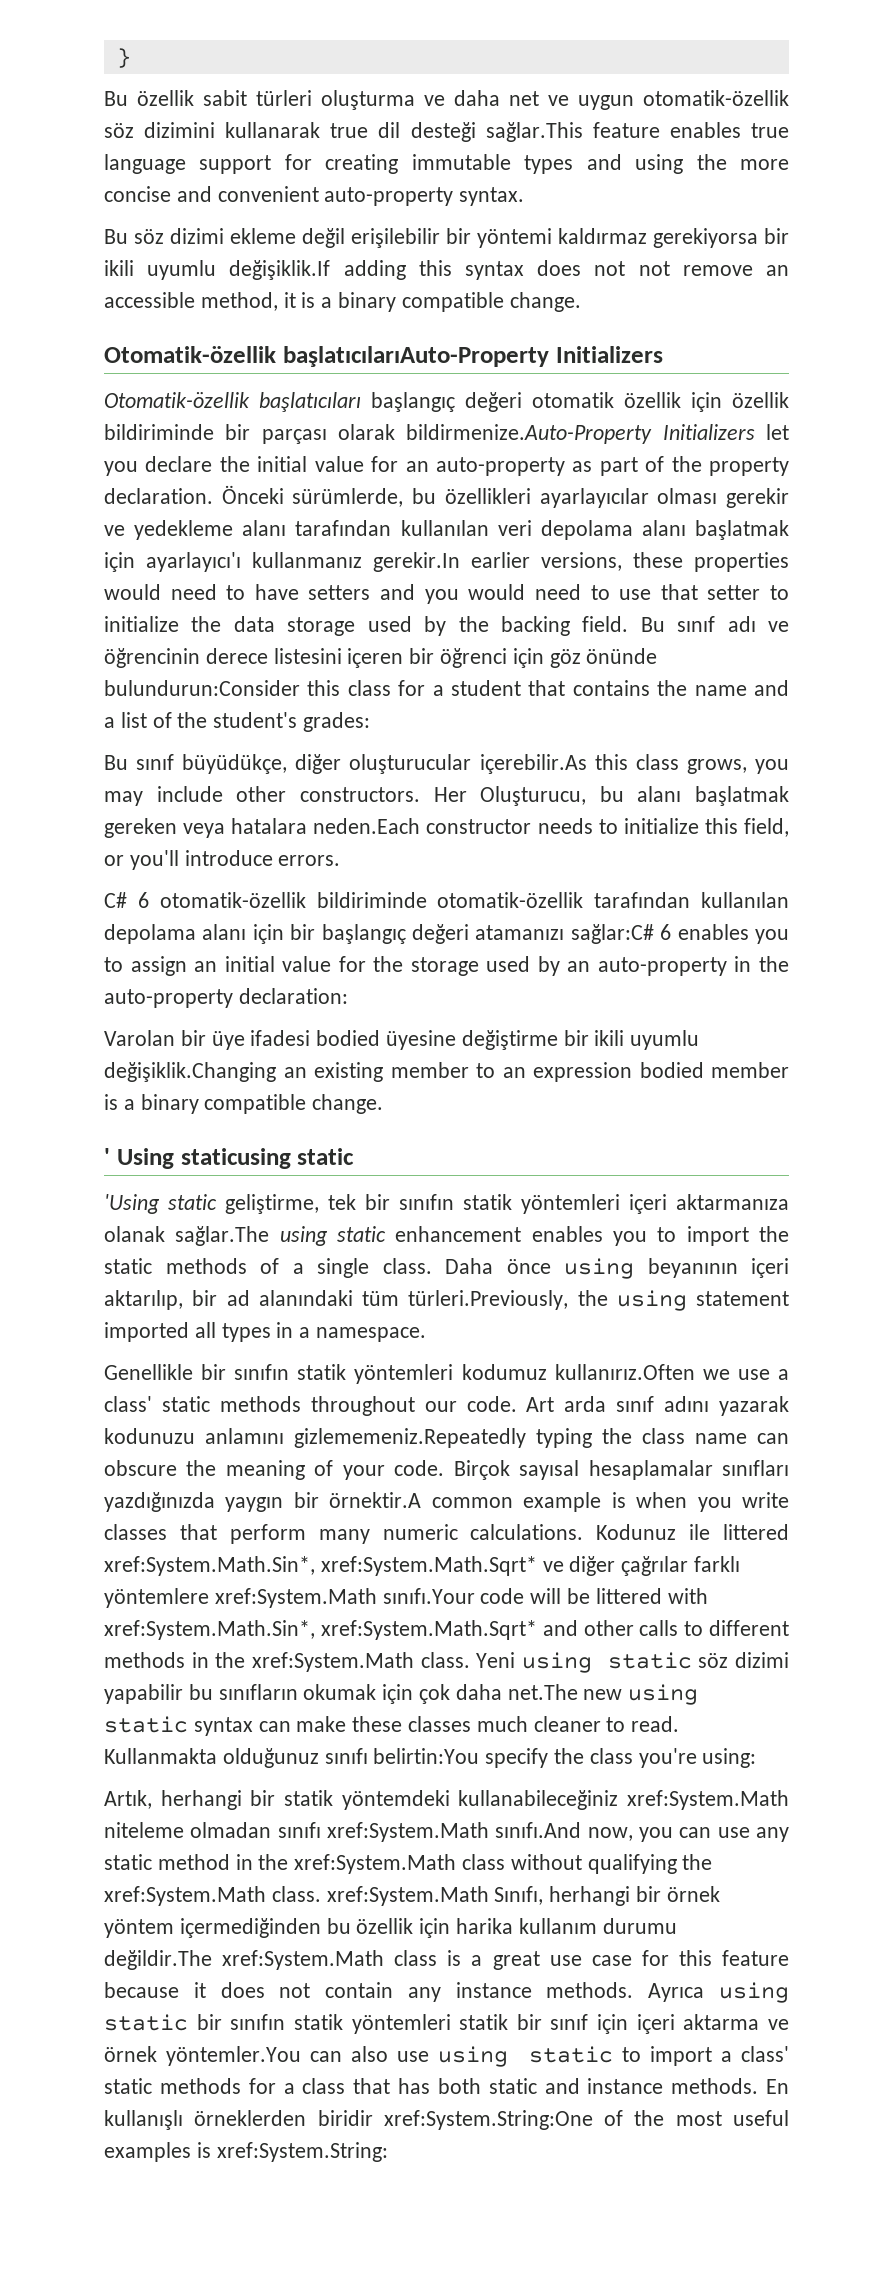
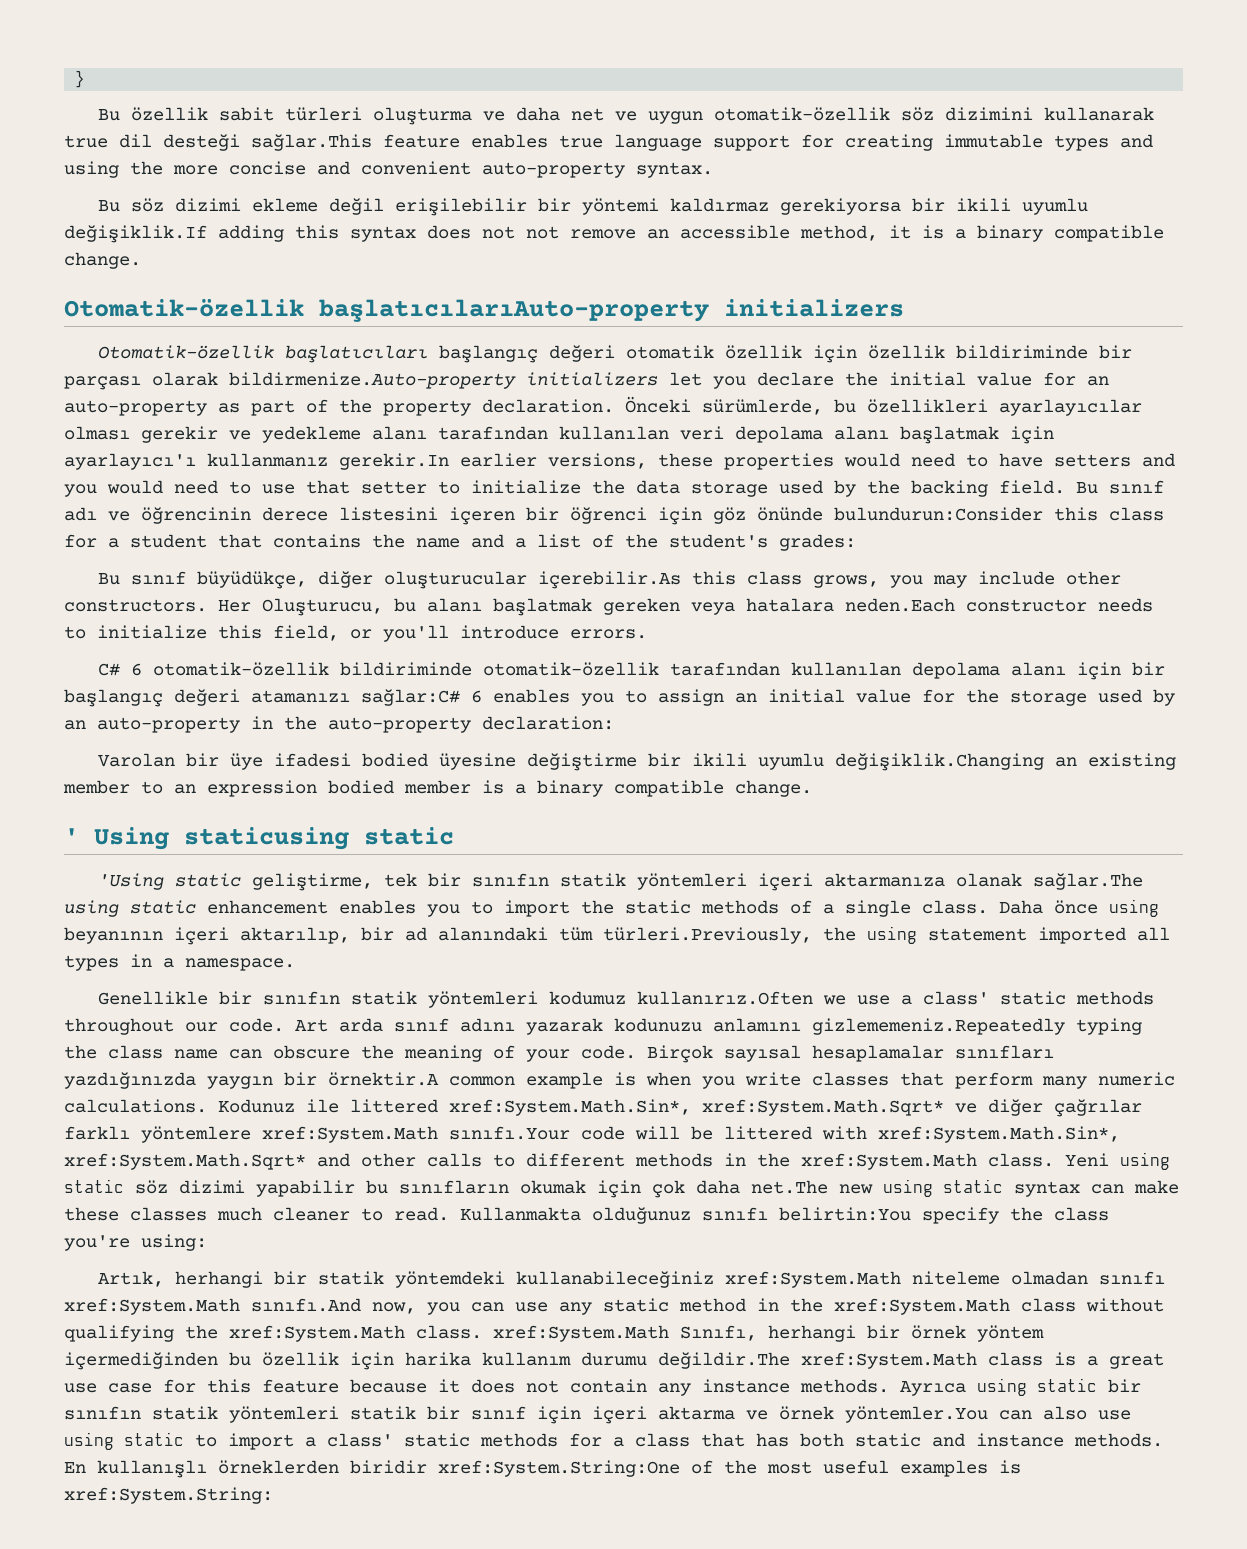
[282,346,663,367] başlatıcılarıAuto-Property Initializers -> [319,299,904,322] başlatıcılarıAuto-property initializers
[406,424,755,444] bildirmenize.Auto-Property Initializers -> [229,372,658,389] bildirmenize.Auto-property initializers

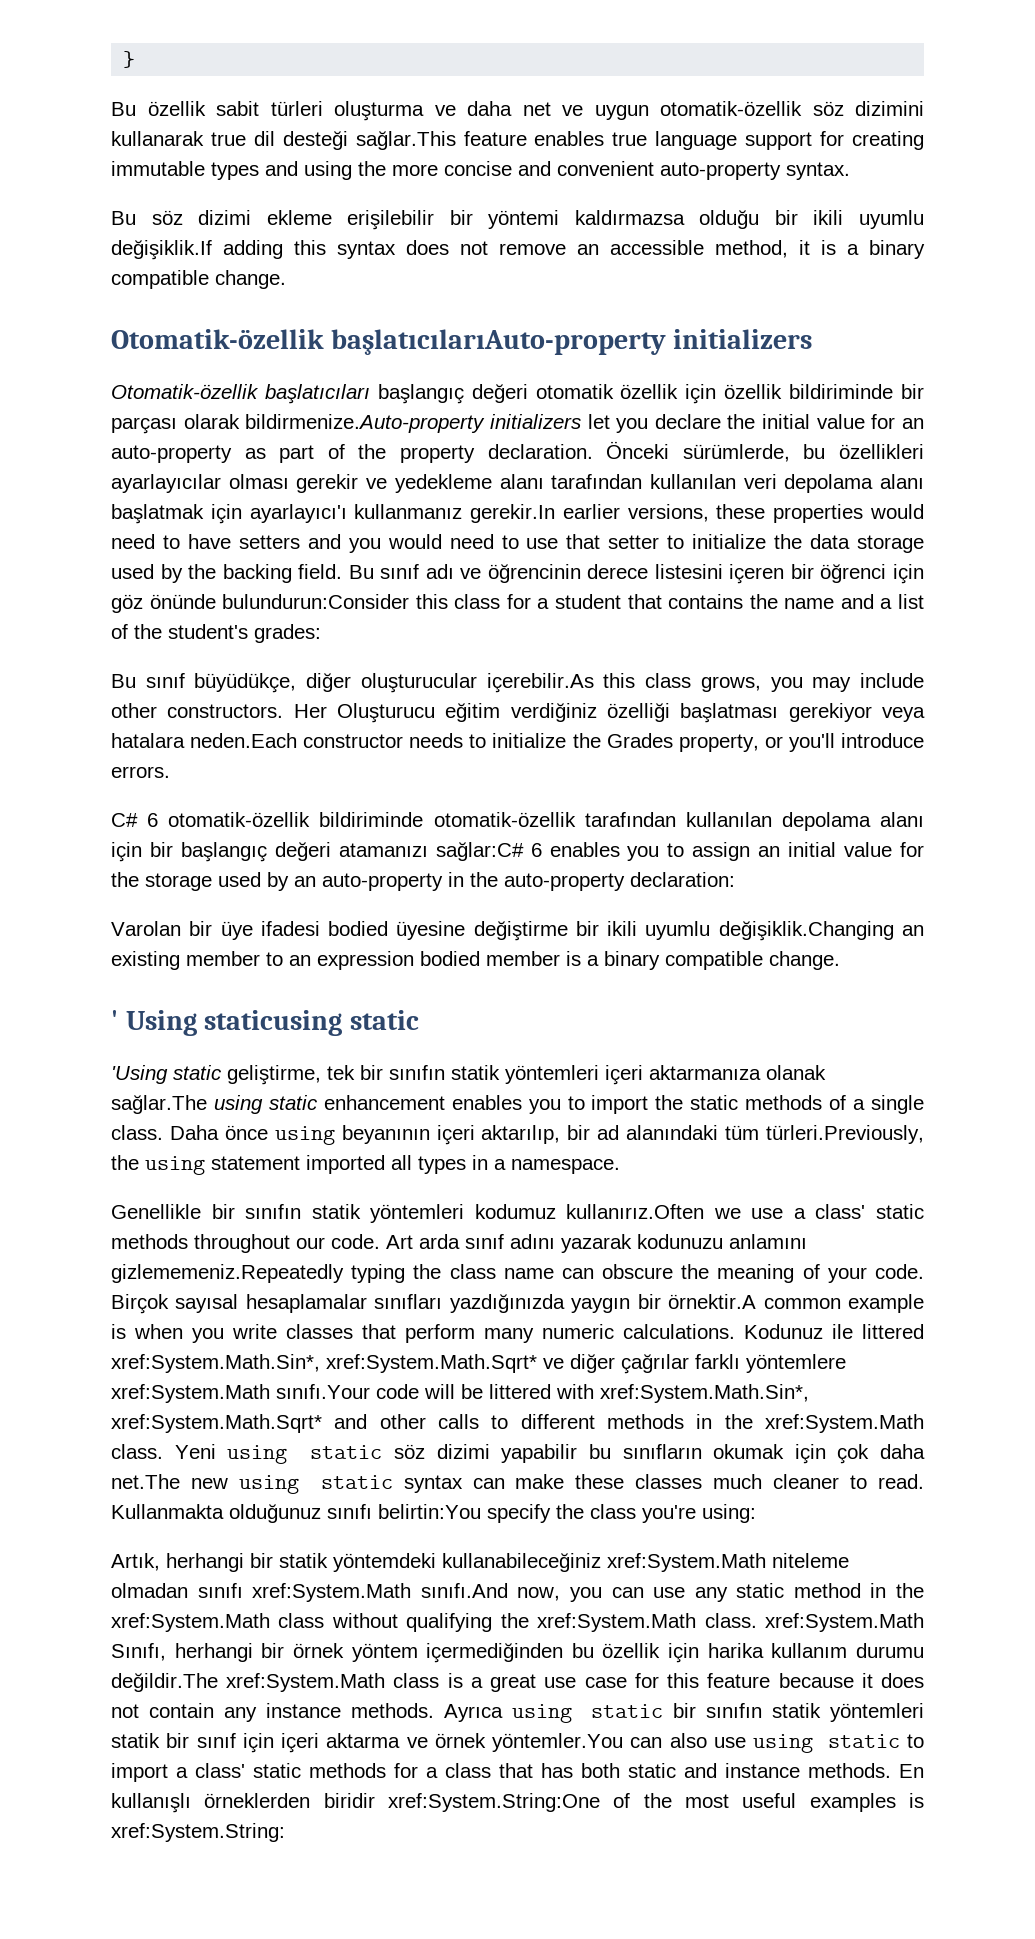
[329,198,385,215] değil -> (332, 217) none
[670,198,902,215] kaldırmaz gerekiyorsa -> [574,210,760,229] kaldırmazsa olduğu
[526,226,559,239] not -> (488, 248) none
[262,598,680,616] Oluşturucu, bu alanı başlatmak gereken -> [337,703,872,723] Oluşturucu eğitim verdiğiniz özelliği başlatması gerekiyor
[218,625,339,641] this field, -> [572,733,759,752] the Grades property,

